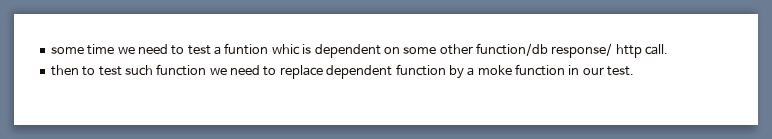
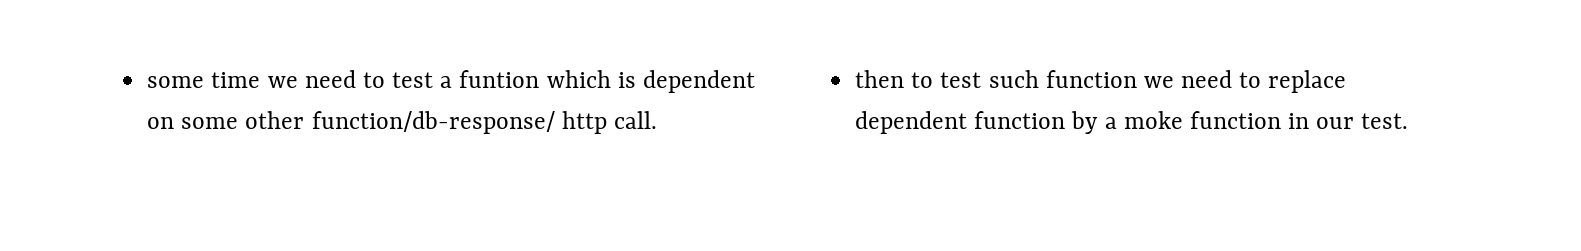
[271,44,300,55] whic -> [546,70,611,88] which
[476,43,613,58] function/db response/ -> [311,111,555,134] function/db-response/

